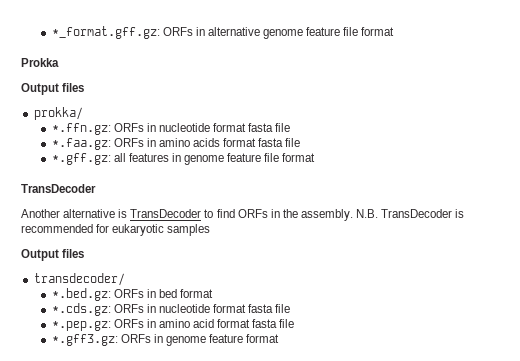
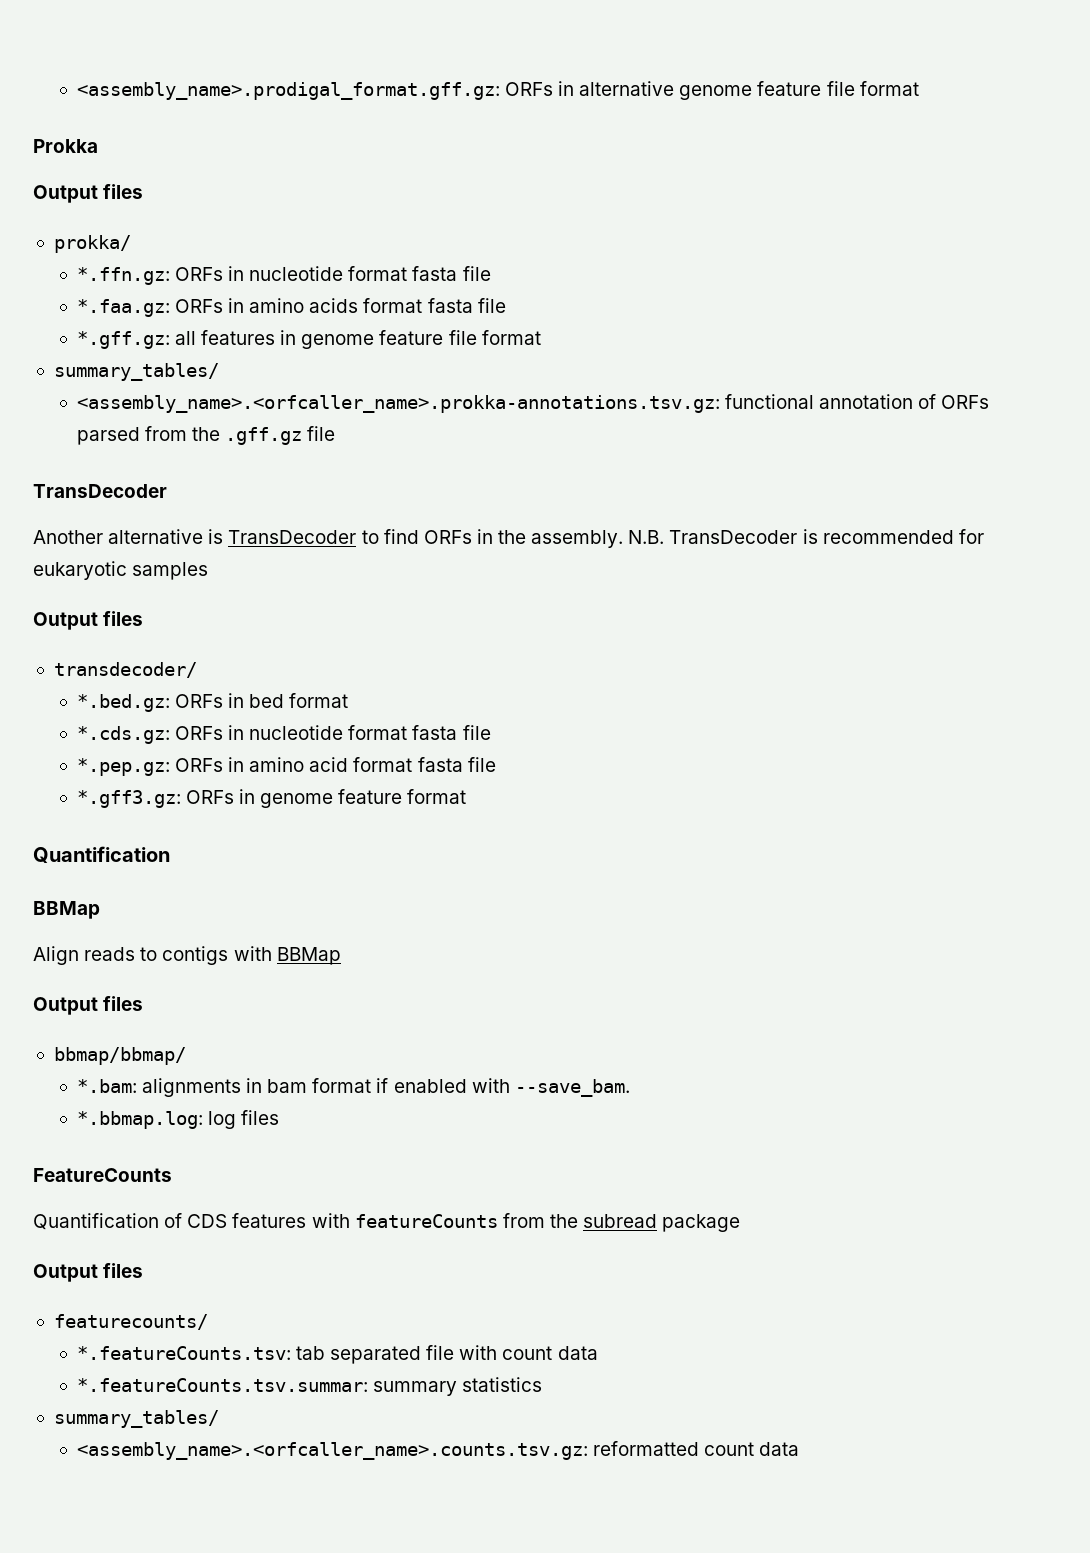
[51,26,160,39] *_format.gff.gz: -> [76,82,500,100] <assembly_name>.prodigal_format.gff.gz:
(316, 157) none -> [53,363,219,381] [76,394,990,413] [76,426,336,445] // summary_tables/ // <assembly_name>.<orfcaller_name>.prokka-annotations.tsv.gz: functional annotation of ORFs parsed from the .gff.gz file
(280, 338) none -> [33,846,170,864] [33,901,100,919] [33,946,341,965] [33,996,144,1015] [53,1047,186,1065] [76,1078,630,1097] [76,1110,280,1129] [33,1168,172,1182] [33,1213,741,1232] [33,1263,144,1282] [53,1314,208,1330] [76,1345,598,1364] [76,1377,543,1396] [53,1410,219,1428] [76,1441,800,1460] // Quantification // BBMap // Align reads to contigs with BBMap // Output files // bbmap/bbmap/ // *.bam: alignments in bam format if enabled with --save_bam. // *.bbmap.log: log files // FeatureCounts // Quantification of CDS features with featureCounts from the subread package // Output files // featurecounts/ // *.featureCounts.tsv: tab separated file with count data // *.featureCounts.tsv.summar: summary statistics // summary_tables/ // <assembly_name>.<orfcaller_name>.counts.tsv.gz: reformatted count data

